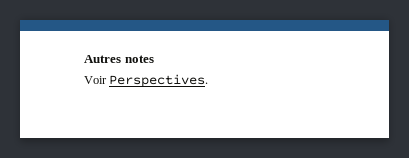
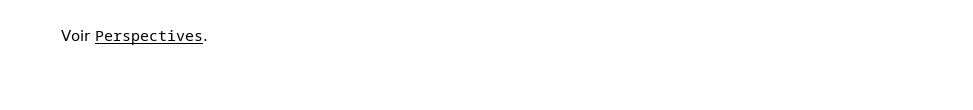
[84,55,154,63] Autres notes // -> (61, 35) none

